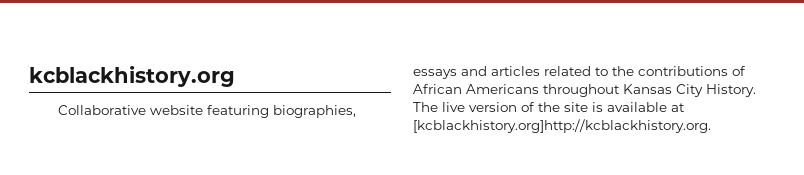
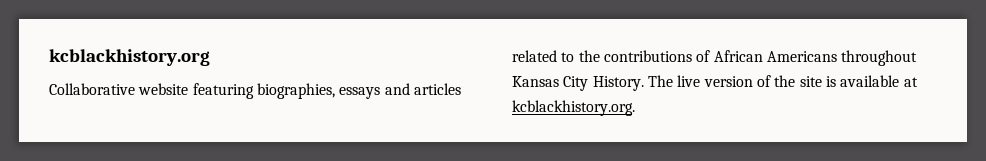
[413,119,711,133] [kcblackhistory.org]http://kcblackhistory.org. -> [512,100,635,116] kcblackhistory.org.

